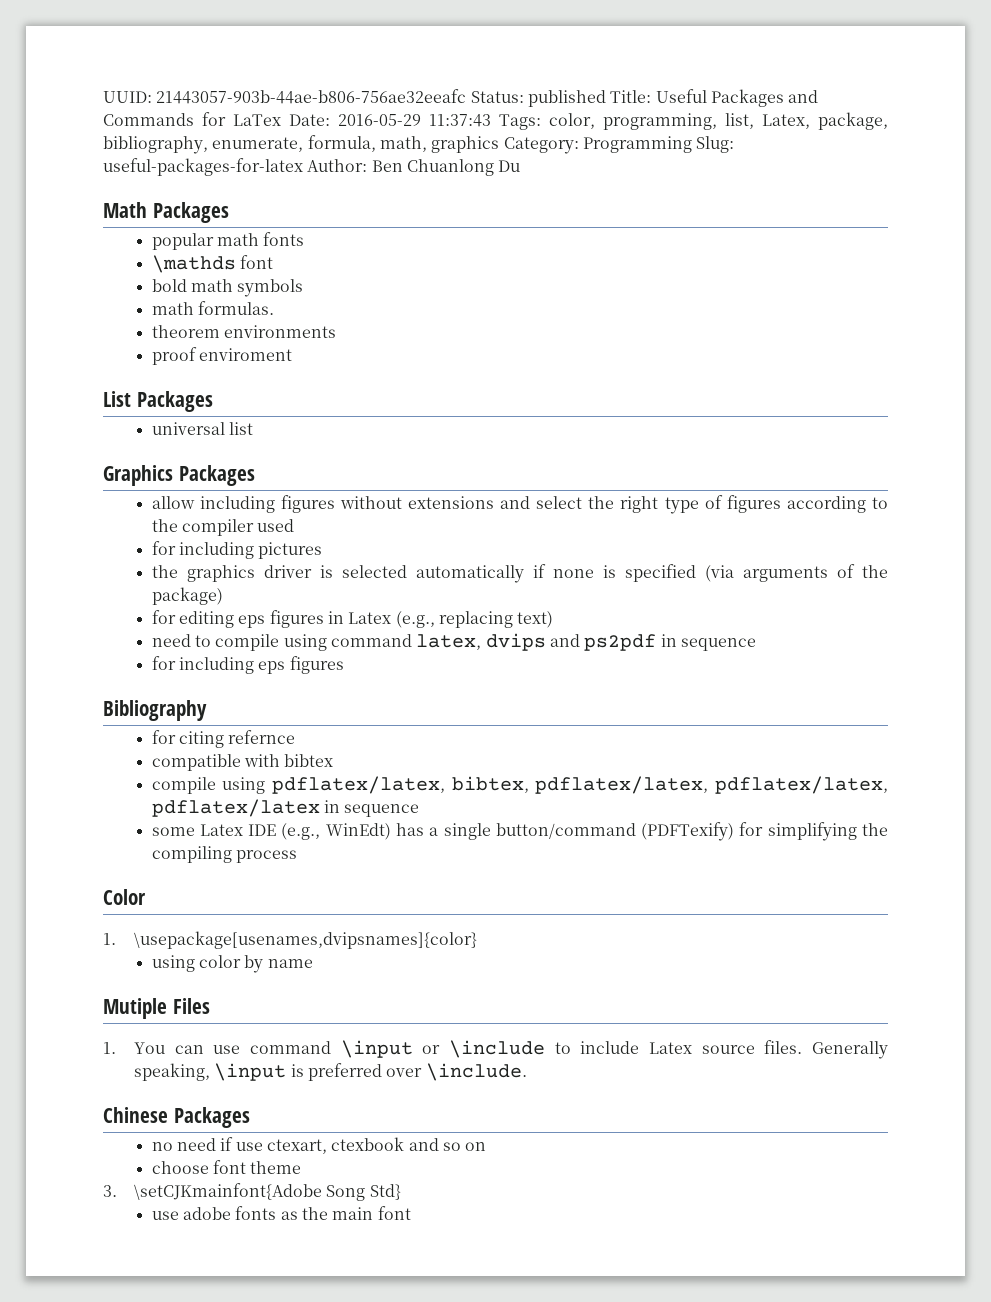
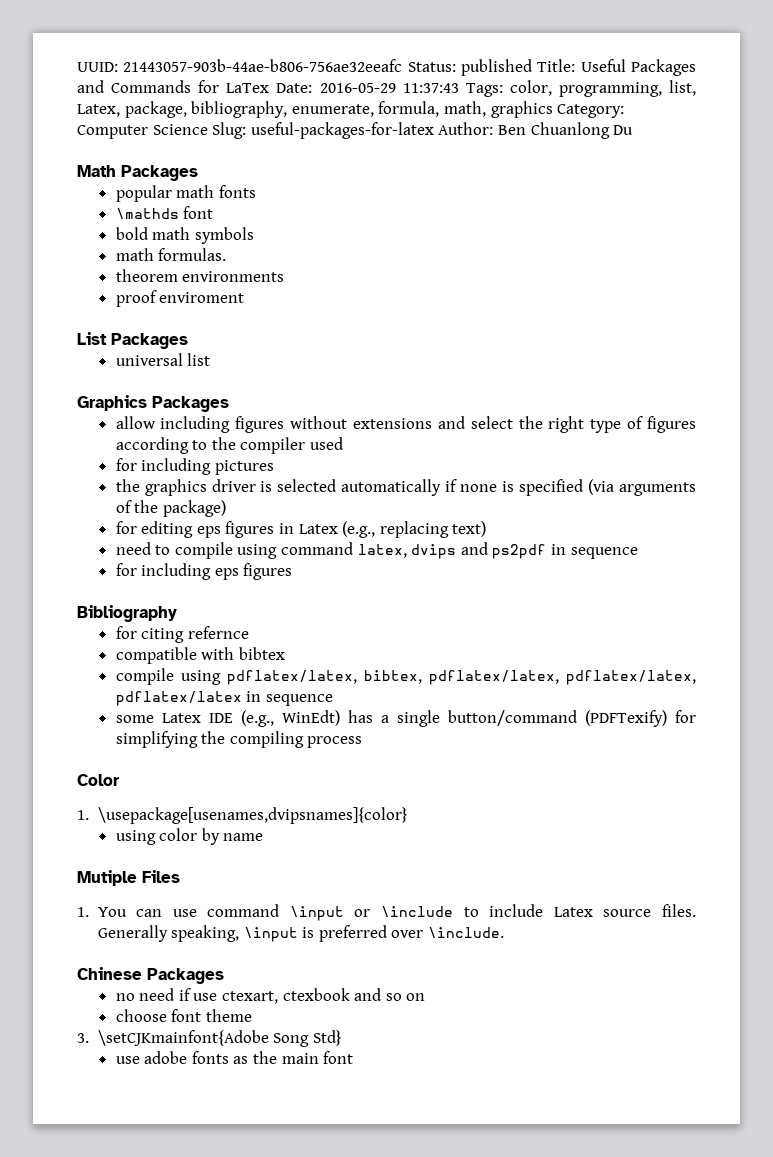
[582,136,692,153] Programming -> [77,124,208,139] Computer Science

